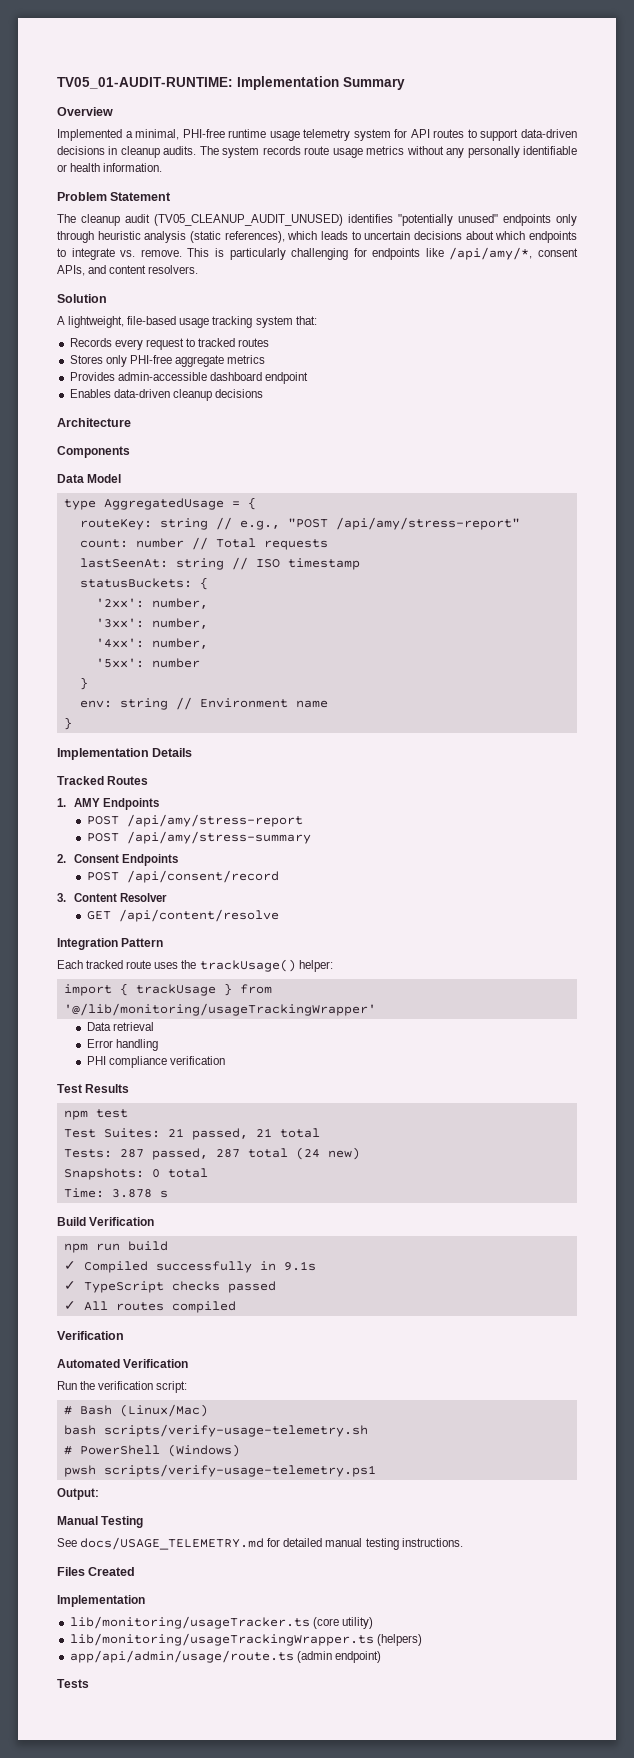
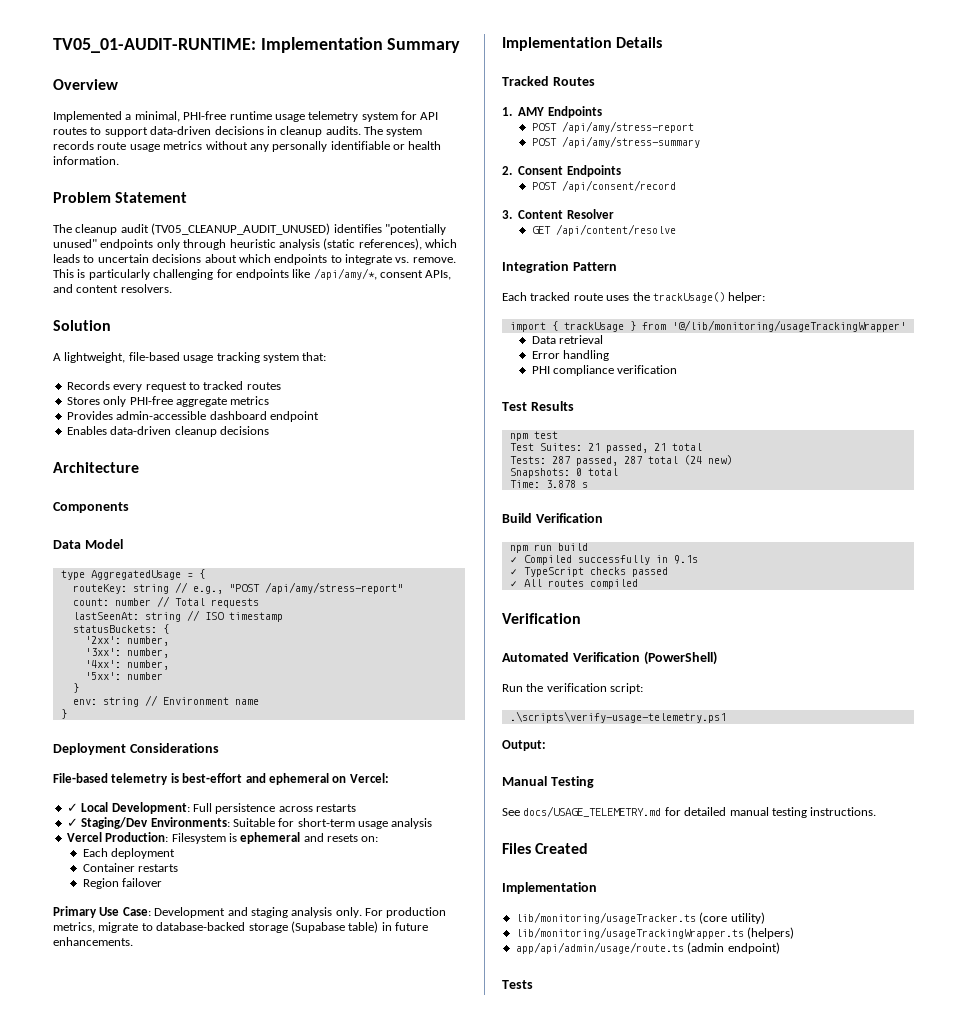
(72, 723) none -> [53,743,219,755] [53,773,389,785] [66,802,356,814] [66,817,433,829] [66,832,379,844] [82,848,175,859] [82,863,178,872] [82,878,162,889] [53,906,447,918] [53,921,428,933] [53,937,133,946] // Deployment Considerations // File-based telemetry is best-effort and ephemeral on Vercel: // ✓ Local Development: Full persistence across restarts // ✓ Staging/Dev Environments: Suitable for short-term usage analysis // Vercel Production: Filesystem is ephemeral and resets on: // Each deployment // Container restarts // Region failover // Primary Use Case: Development and staging analysis only. For production metrics, migrate to database-backed storage (Supabase table) in future enhancements.
(189, 1363) none -> [643,651,717,665] (PowerShell)
[63,1404,208,1417] [63,1424,368,1437] [63,1444,240,1457] [63,1464,376,1477] # Bash (Linux/Mac) // bash scripts/verify-usage-telemetry.sh // # PowerShell (Windows) // pwsh scripts/verify-usage-telemetry.ps1 -> [509,711,726,723] .\scripts\verify-usage-telemetry.ps1

